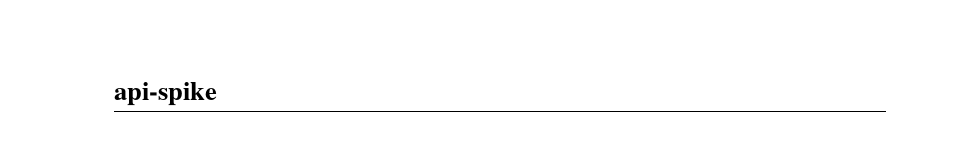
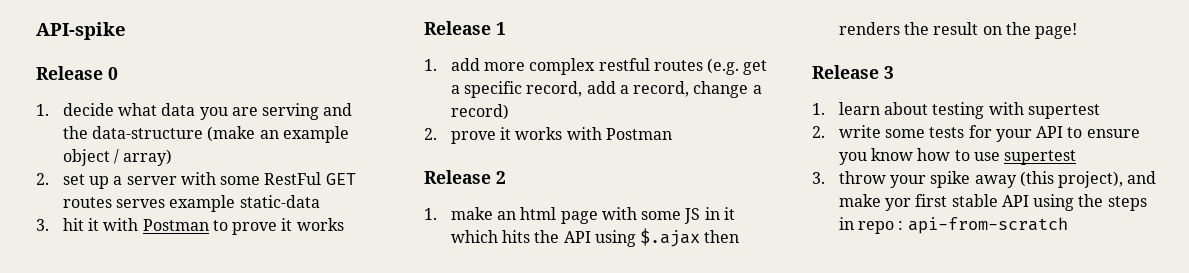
[114,82,217,106] api-spike -> [36,22,126,40] [36,66,118,80] [36,103,353,120] [62,126,349,143] [62,149,173,166] [36,172,356,189] [62,195,320,212] [36,218,344,235] [424,21,506,35] [424,58,768,75] [450,81,762,98] [450,104,509,120] [424,127,672,144] [424,170,506,184] [424,207,736,224] [450,228,740,247] [838,22,1078,39] [812,65,894,79] [812,102,1100,119] [812,125,1140,142] [838,148,1077,165] [812,171,1157,188] [838,194,1147,211] [838,217,1068,234] API-spike // Release 0 // 1. decide what data you are serving and the data-structure (make an example object / array) // 2. set up a server with some RestFul GET routes serves example static-data // 3. hit it with Postman to prove it works // Release 1 // 1. add more complex restful routes (e.g. get a specific record, add a record, change a record) // 2. prove it works with Postman // Release 2 // 1. make an html page with some JS in it which hits the API using $.ajax then renders the result on the page! // Release 3 // 1. learn about testing with supertest // 2. write some tests for your API to ensure you know how to use supertest // 3. throw your spike away (this project), and make yor first stable API using the steps in repo : api-from-scratch

